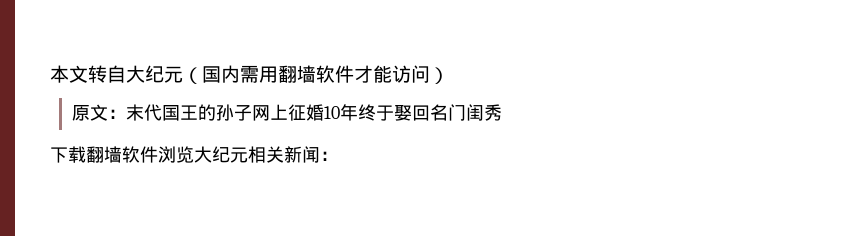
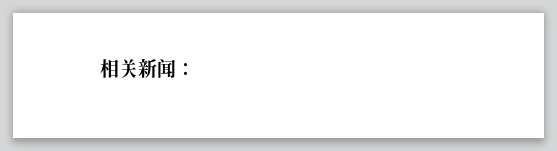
[50,65,449,84] [71,104,502,121] [50,146,248,163] 本文转自大纪元（国内需用翻墙软件才能访问） // 原文：末代国王的孙子网上征婚10年终于娶回名门闺秀 // 下载翻墙软件浏览大纪元 -> (100, 68) none

